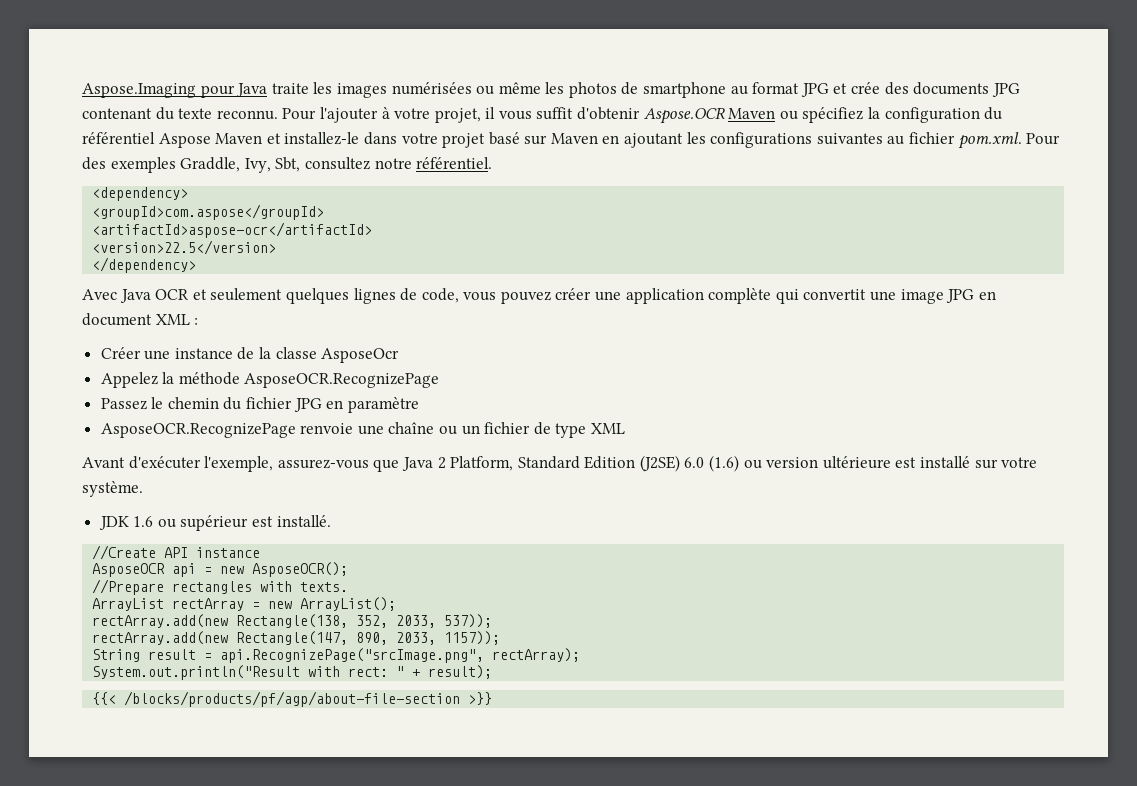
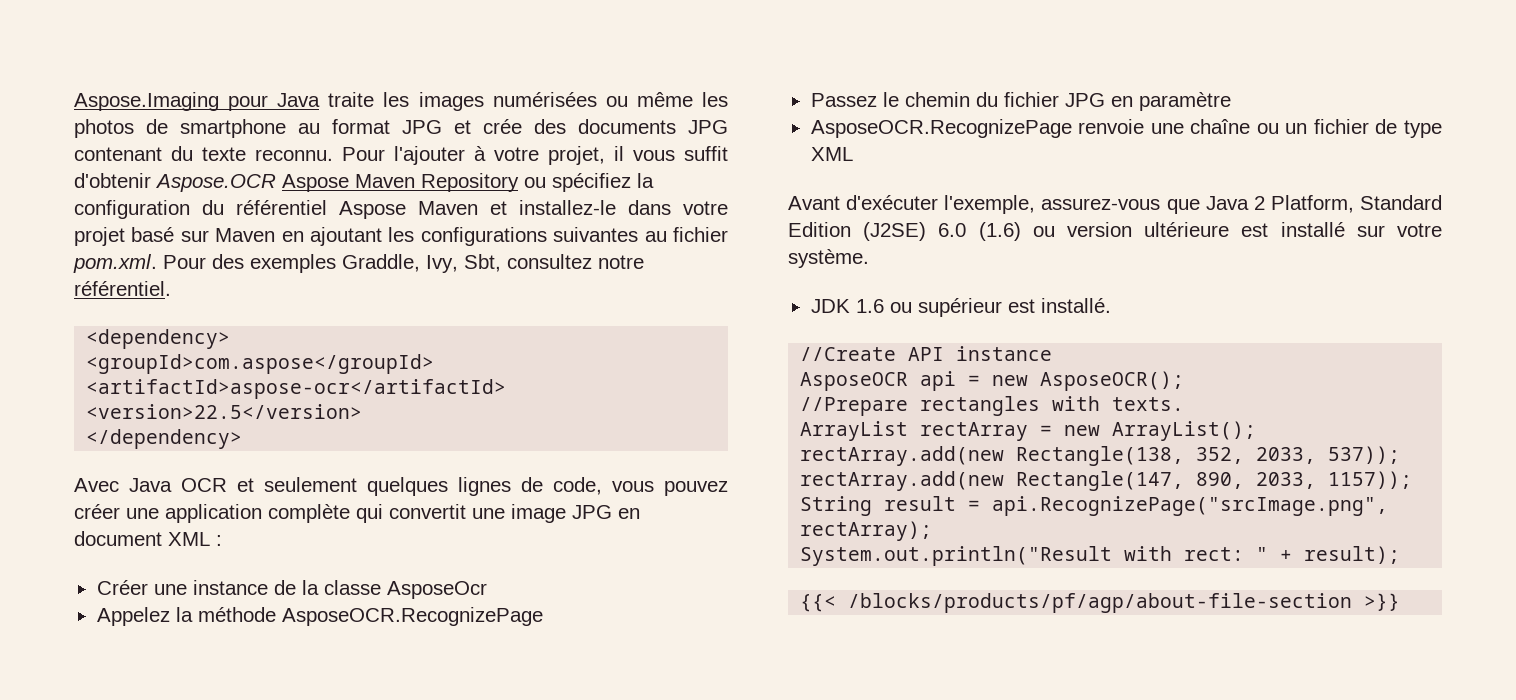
[728,108,776,119] Maven -> [282,173,519,192] Aspose Maven Repository

